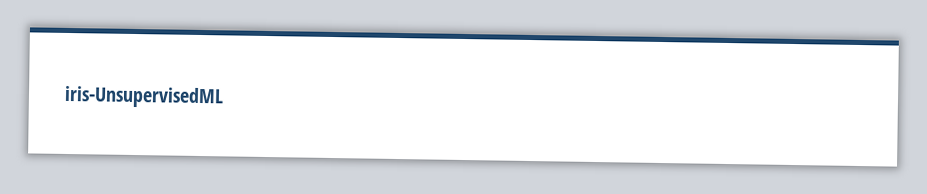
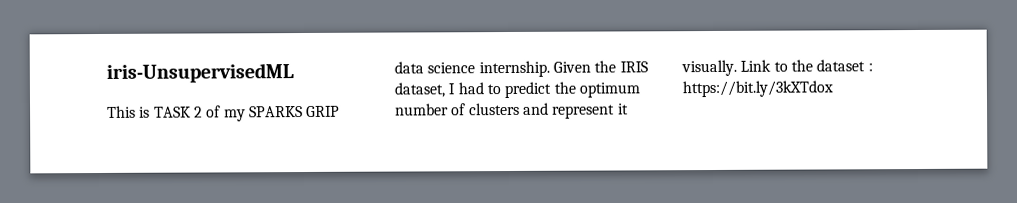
(224, 97) none -> [107,105,341,122] [394,60,648,78] [394,81,640,99] [395,102,629,119] [681,59,873,77] [682,80,833,98] // This is TASK 2 of my SPARKS GRIP data science internship. Given the IRIS dataset, I had to predict the optimum number of clusters and represent it visually. Link to the dataset : https://bit.ly/3kXTdox

